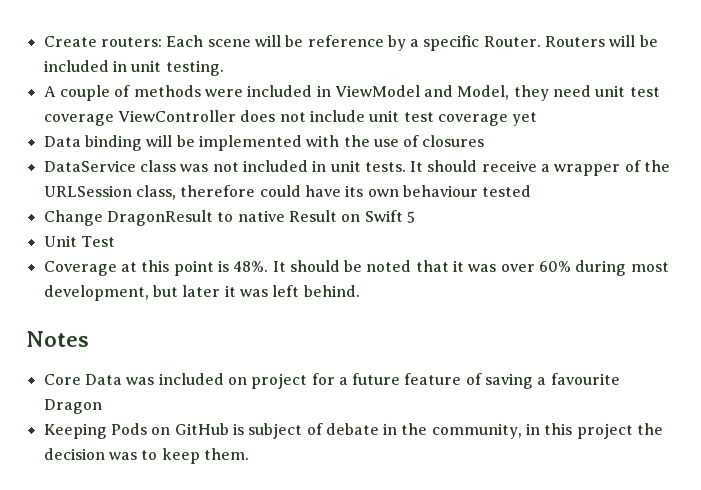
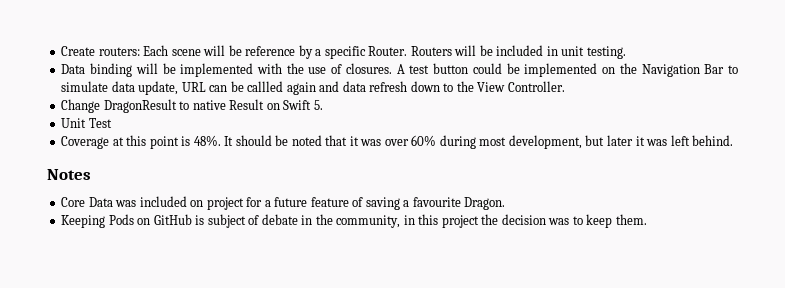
[43,85,660,101] [43,110,538,126] // A couple of methods were included in ViewModel and Model, they need unit test coverage ViewController does not include unit test coverage yet -> (626, 52) none
[422,135,485,147] [43,160,671,176] [43,185,532,200] closures // DataService class was not included in unit tests. It should receive a wrapper of the URLSession class, therefore could have its own behaviour tested -> [345,63,739,77] [61,81,565,95] closures. A test button could be implemented on the Navigation Bar to simulate data update, URL can be callled again and data refresh down to the View Controller.
[406,211,415,223] 5 -> [313,100,323,110] 5.
[43,399,102,414] Dragon -> [464,197,506,210] Dragon.

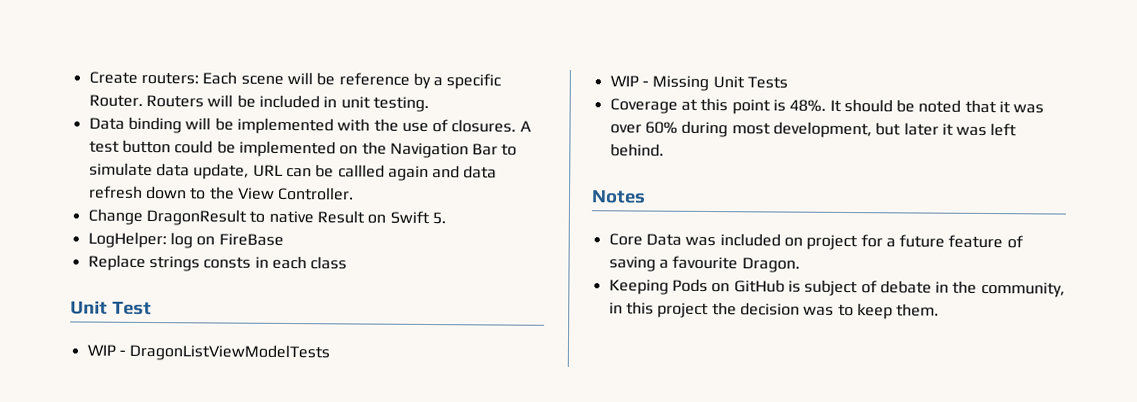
[61,118,112,128] Unit Test -> [87,231,284,249] [87,254,348,272] [70,300,152,316] [86,343,331,362] [609,75,788,92] LogHelper: log on FireBase // Replace strings consts in each class // Unit Test // WIP - DragonListViewModelTests // WIP - Missing Unit Tests

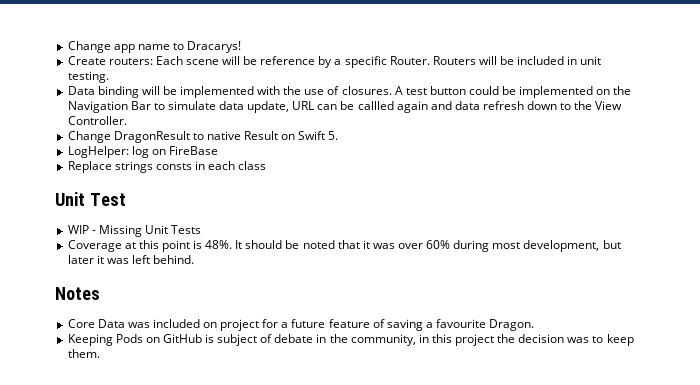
(88, 77) none -> [67,41,242,53] Change app name to Dracarys! //
[86,343,331,362] // WIP - DragonListViewModelTests -> (126, 199) none

